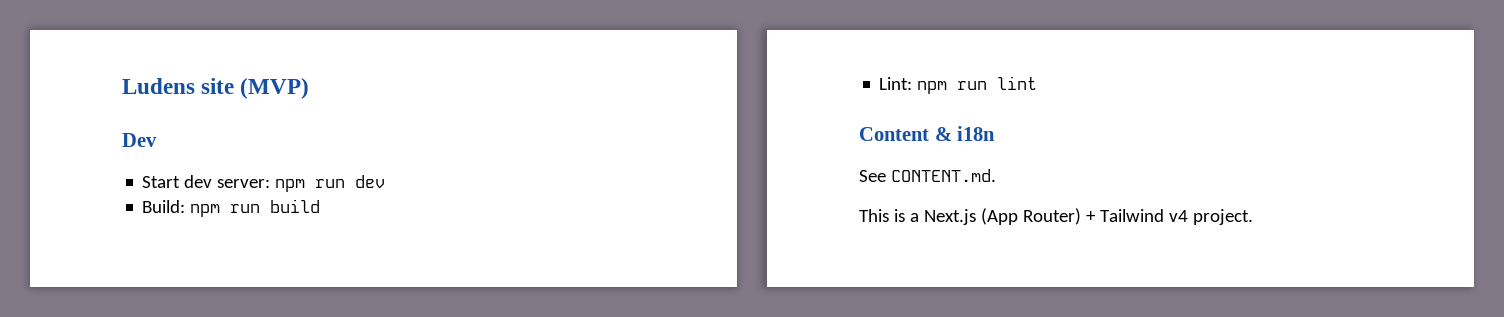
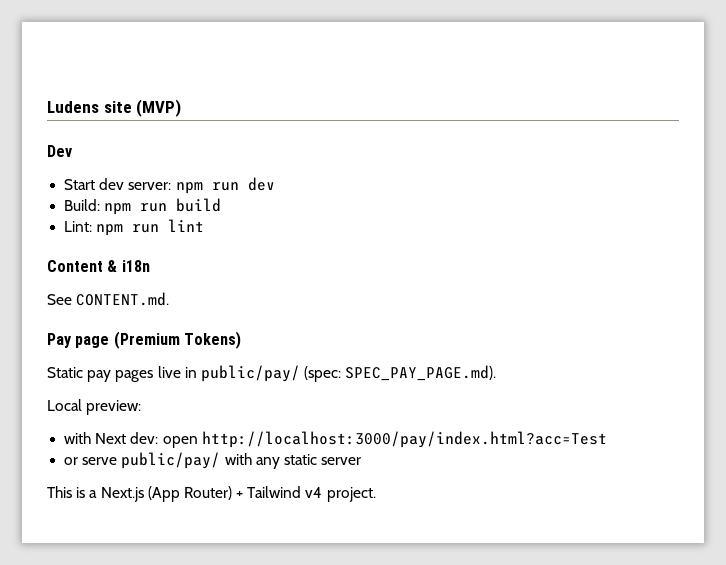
(996, 175) none -> [47,331,241,349] [47,365,497,382] [47,399,142,415] [64,431,607,448] [64,452,362,469] // Pay page (Premium Tokens) // Static pay pages live in public/pay/ (spec: SPEC_PAY_PAGE.md). // Local preview: // with Next dev: open http://localhost:3000/pay/index.html?acc=Test // or serve public/pay/ with any static server

